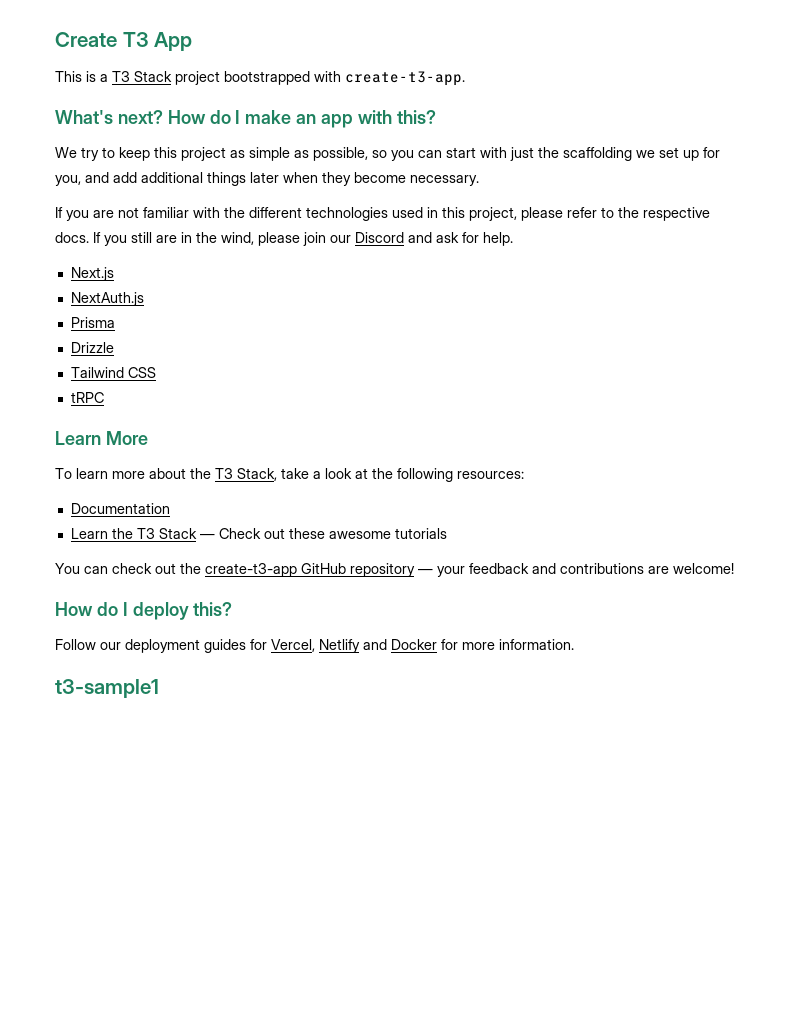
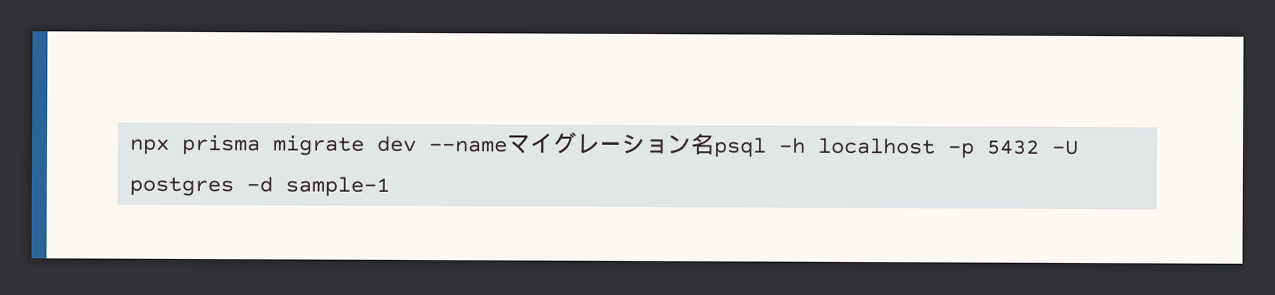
[55,32,193,51] [55,71,465,86] [55,110,436,128] [55,147,720,161] [55,172,479,186] [55,207,710,221] [55,232,513,246] [70,267,114,281] [70,292,144,306] [70,317,115,328] [70,342,114,353] [70,367,156,378] [70,392,104,403] [55,431,148,445] [55,468,524,482] [70,503,170,514] [70,528,447,539] [55,563,734,577] [55,602,233,620] [55,639,574,653] [55,679,159,698] Create T3 App // This is a T3 Stack project bootstrapped with create-t3-app. // What's next? How do I make an app with this? // We try to keep this project as simple as possible, so you can start with just the scaffolding we set up for you, and add additional things later when they become necessary. // If you are not familiar with the different technologies used in this project, please refer to the respective docs. If you still are in the wind, please join our Discord and ask for help. // Next.js // NextAuth.js // Prisma // Drizzle // Tailwind CSS // tRPC // Learn More // To learn more about the T3 Stack, take a look at the following resources: // Documentation // Learn the T3 Stack — Check out these awesome tutorials // You can check out the create-t3-app GitHub repository — your feedback and contributions are welcome! // How do I deploy this? // Follow our deployment guides for Vercel, Netlify and Docker for more information. // t3-sample1 -> [129,131,1079,159] [129,176,390,197] npx prisma migrate dev --nameマイグレーション名psql -h localhost -p 5432 -U postgres -d sample-1

